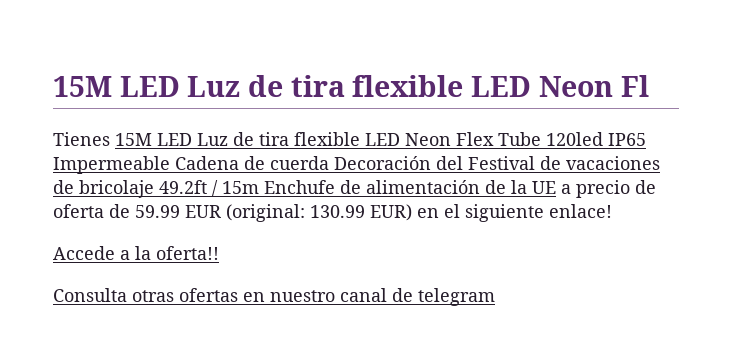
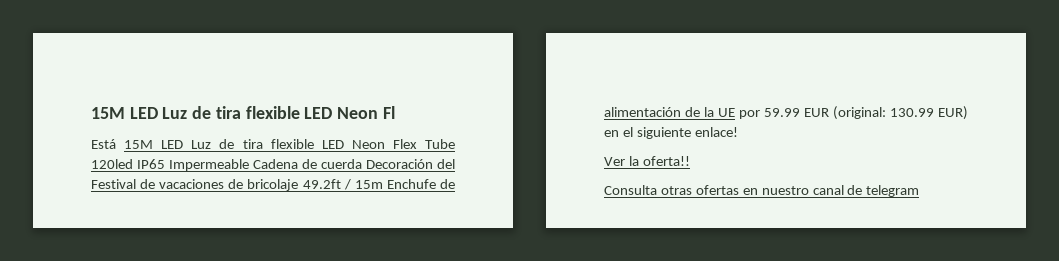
[53,132,110,146] Tienes -> [91,139,116,149] Está
[561,180,656,198] [53,204,130,218] a precio de oferta de -> [739,110,760,119] por
[53,246,130,260] Accede a -> [604,157,625,166] Ver

